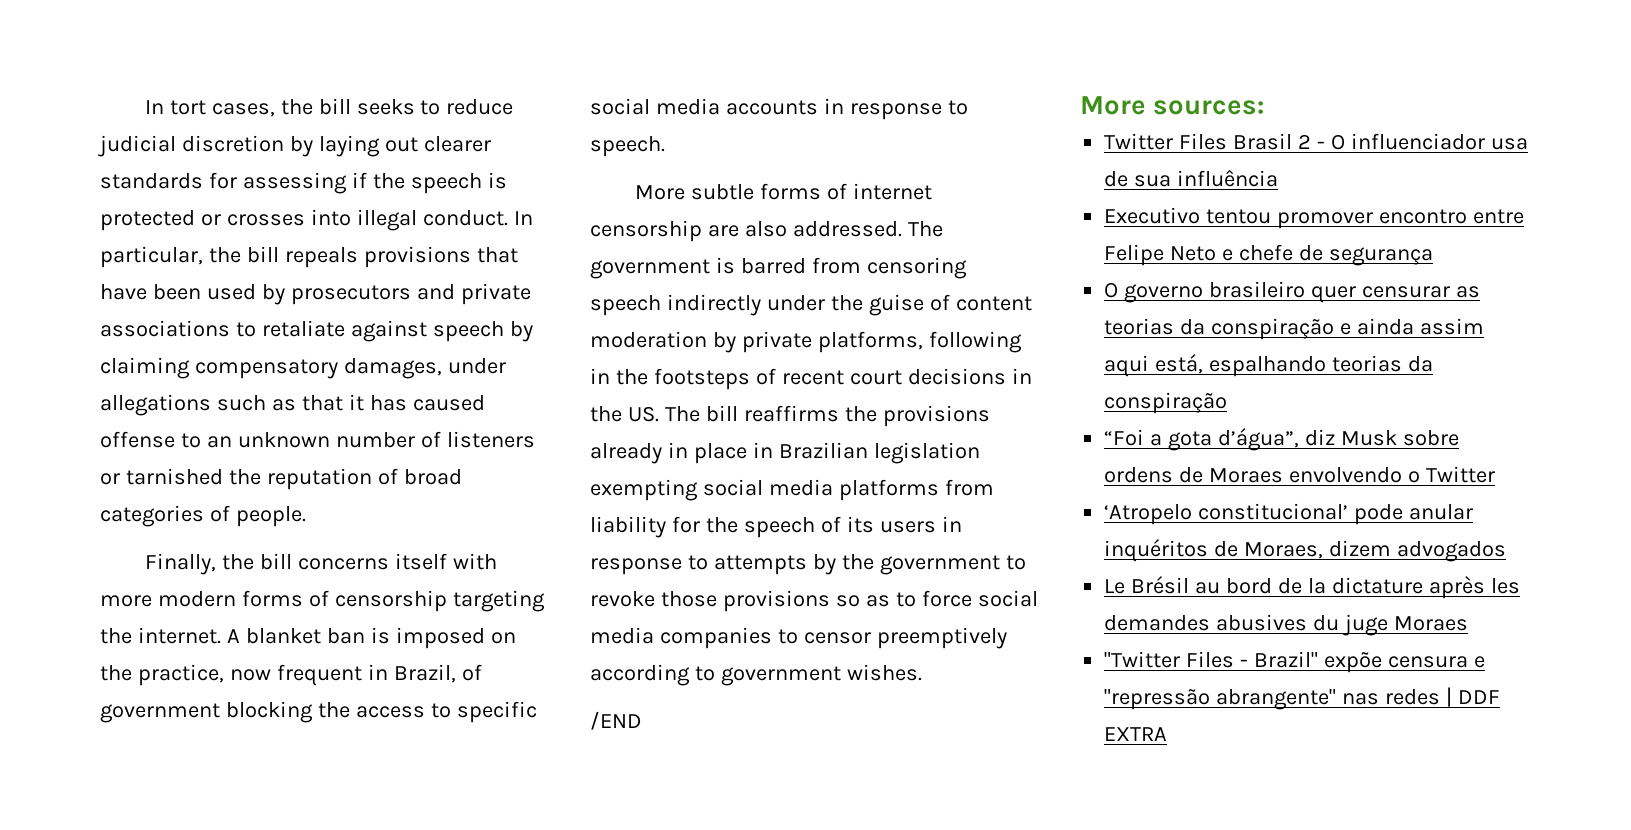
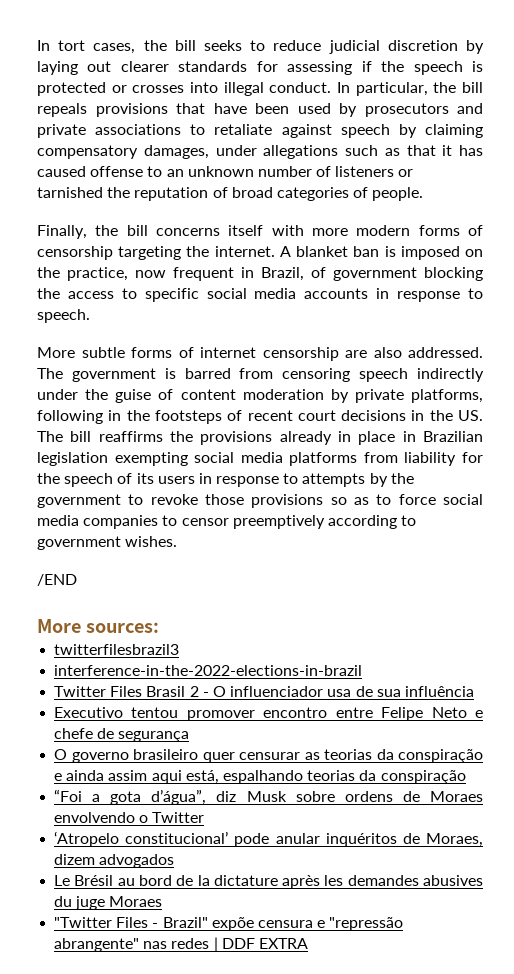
(1265, 107) none -> [54,644,180,655] [54,665,363,676] // twitterfilesbrazil3 // interference-in-the-2022-elections-in-brazil

